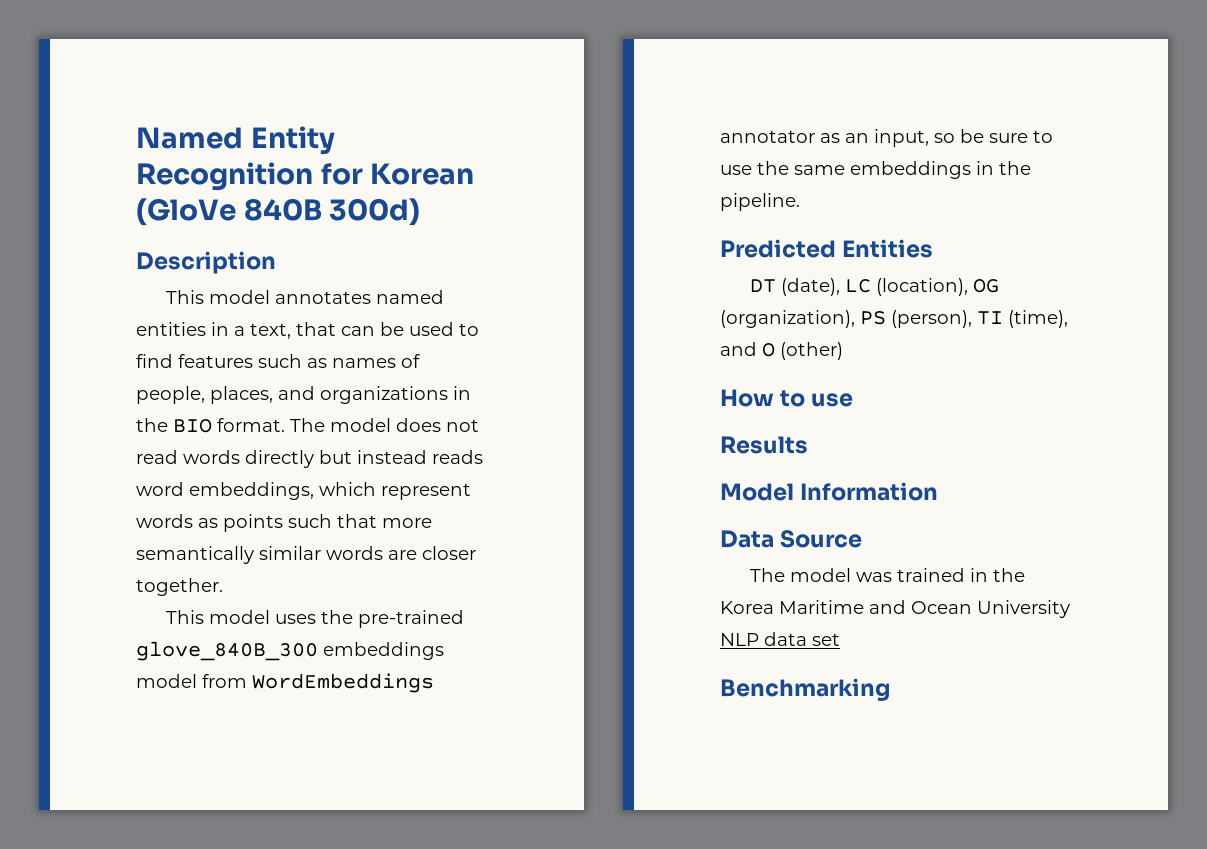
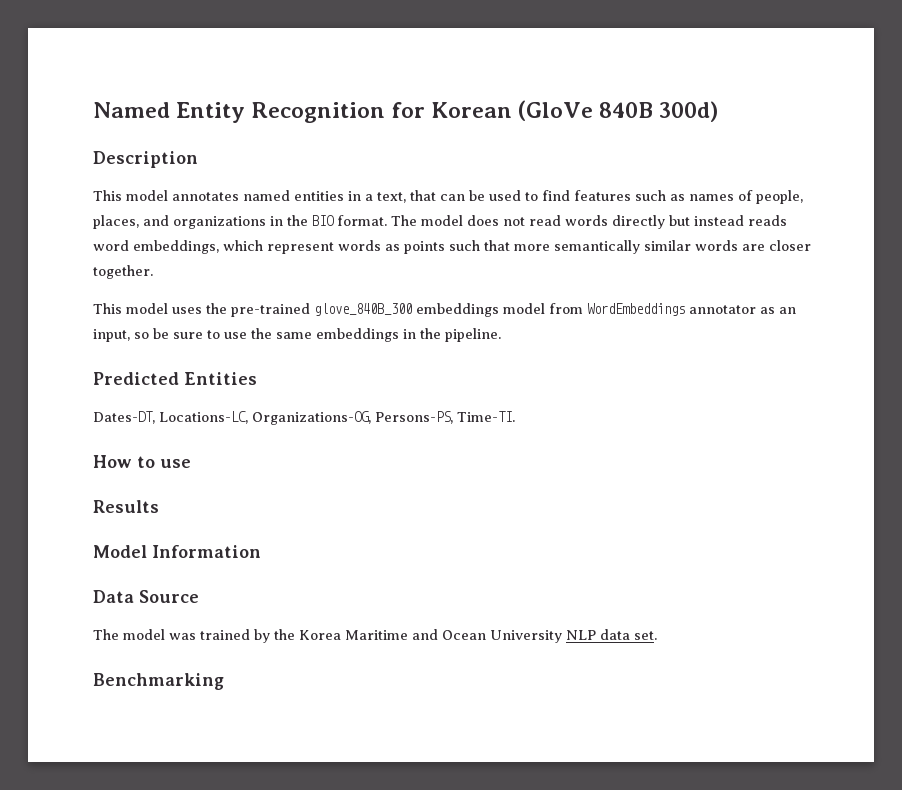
[750,278,1000,296] [720,310,1068,328] [720,342,843,360] DT (date), LC (location), OG (organization), PS (person), TI (time), and O (other) -> [93,411,515,425] Dates-DT, Locations-LC, Organizations-OG, Persons-PS, Time-TI.
[970,568,989,582] in -> [254,629,270,643] by
[812,633,840,646] set -> [634,631,657,640] set.

